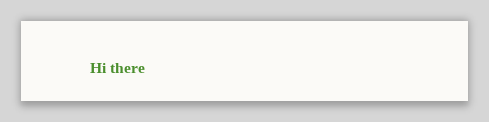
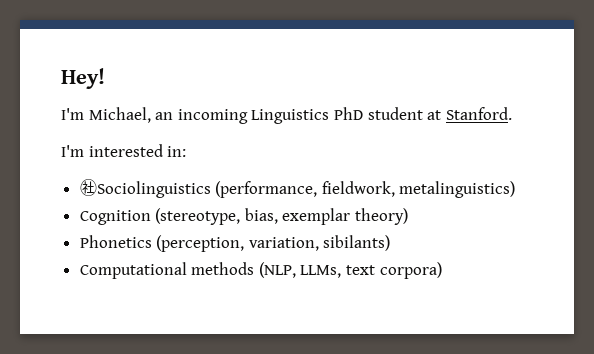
[90,63,146,73] Hi there -> [61,68,105,89] [61,107,512,124] [61,144,187,157] [79,179,516,198] [79,208,409,225] [79,235,391,252] [79,262,442,279] Hey! // I'm Michael, an incoming Linguistics PhD student at Stanford. // I'm interested in: // ㊓Sociolinguistics (performance, fieldwork, metalinguistics) // Cognition (stereotype, bias, exemplar theory) // Phonetics (perception, variation, sibilants) // Computational methods (NLP, LLMs, text corpora)

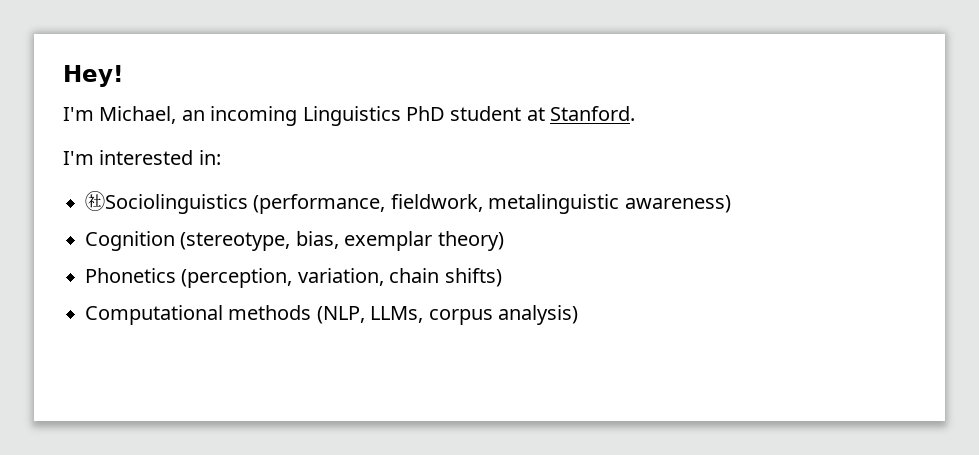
[399,181,516,198] metalinguistics) -> [488,194,731,214] metalinguistic awareness)
[323,235,391,251] sibilants) -> [389,268,502,287] chain shifts)
[346,262,442,279] text corpora) -> [428,305,578,325] corpus analysis)

